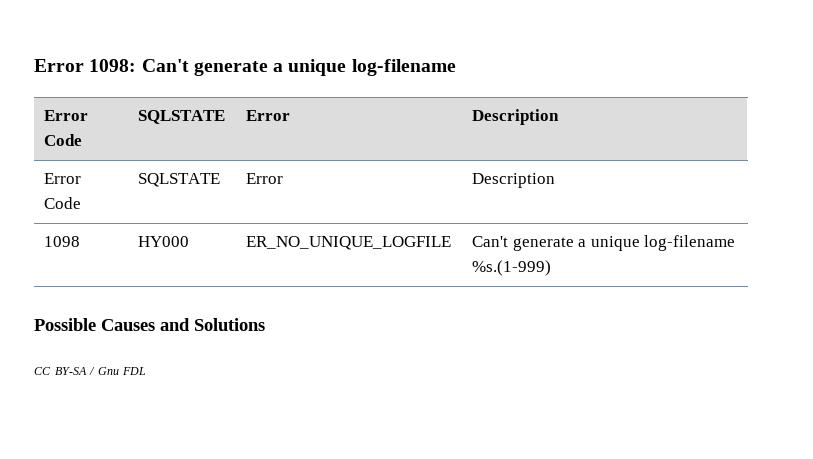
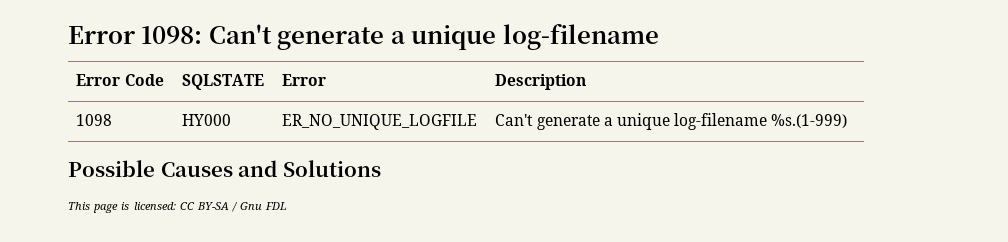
[43,173,81,184] [43,197,81,209] [137,173,220,187] [245,173,283,184] [471,173,555,188] // Error Code | SQLSTATE | Error | Description -> (587, 82) none
(265, 324) none -> [68,202,176,213] This page is licensed:

